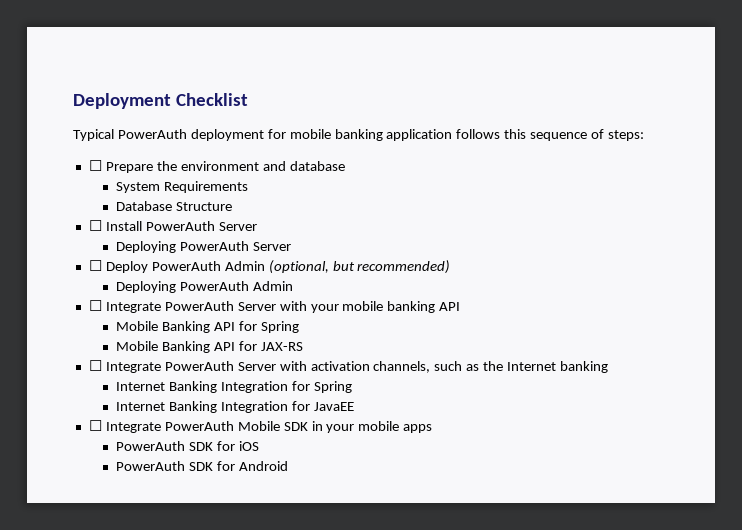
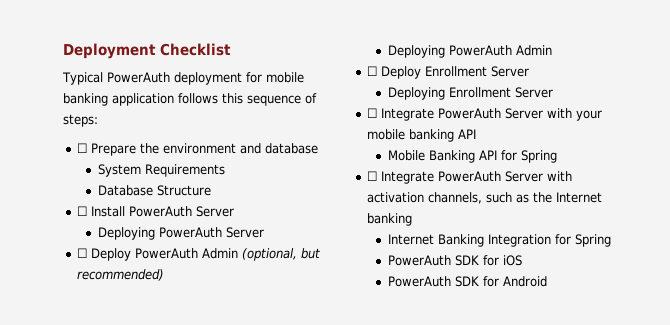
(294, 286) none -> [366,66,529,79] [387,87,553,100] // ☐ Deploy Enrollment Server // Deploying Enrollment Server
[116,341,304,353] // Mobile Banking API for JAX-RS -> (557, 156) none
[116,401,355,413] [88,420,433,433] // Internet Banking Integration for JavaEE // ☐ Integrate PowerAuth Mobile SDK in your mobile apps -> (611, 240) none

